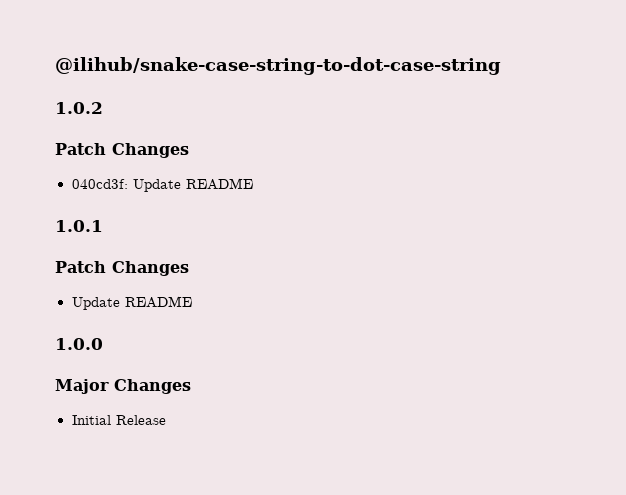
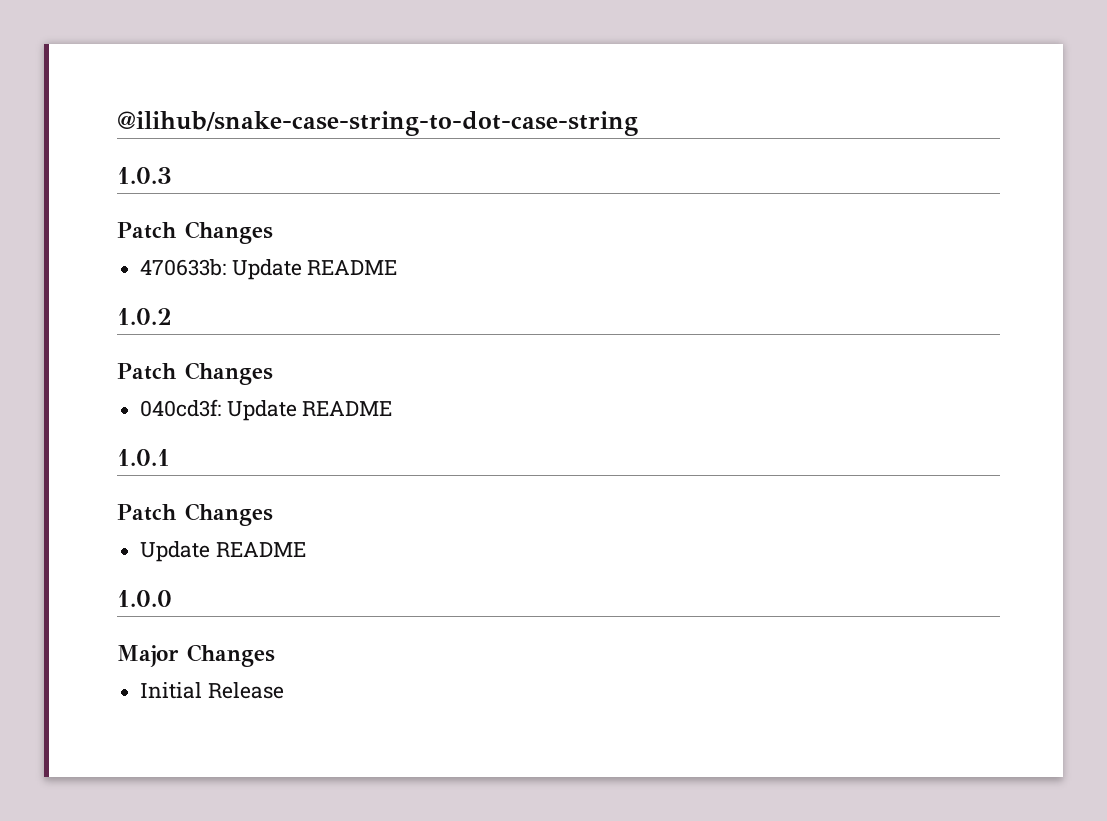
(501, 66) none -> [117,167,172,184] [117,221,273,244] [140,259,398,280] // 1.0.3 // Patch Changes // 470633b: Update README

